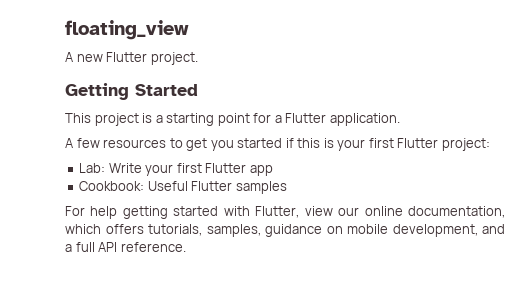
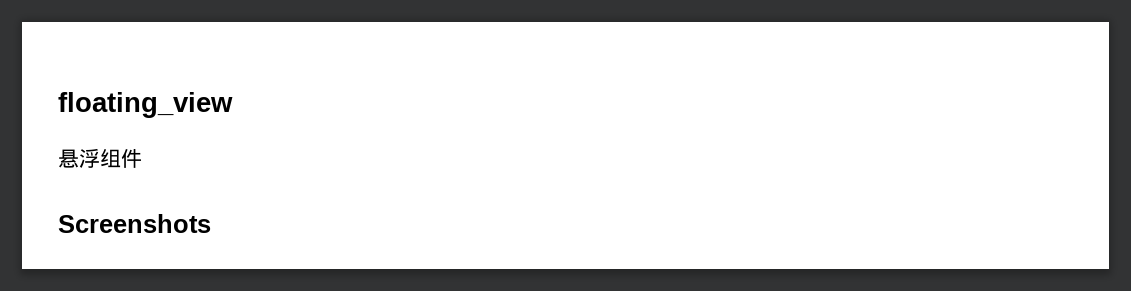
[65,52,198,65] [65,83,198,100] [65,113,400,126] [65,138,490,151] [79,163,273,176] [79,181,287,194] [65,206,505,219] [65,224,505,237] [65,242,186,252] A new Flutter project. // Getting Started // This project is a starting point for a Flutter application. // A few resources to get you started if this is your first Flutter project: // Lab: Write your first Flutter app // Cookbook: Useful Flutter samples // For help getting started with Flutter, view our online documentation, which offers tutorials, samples, guidance on mobile development, and a full API reference. -> [58,148,142,168] [58,214,211,233] 悬浮组件 // Screenshots

